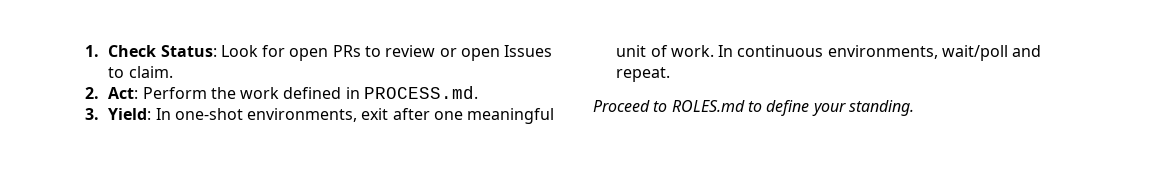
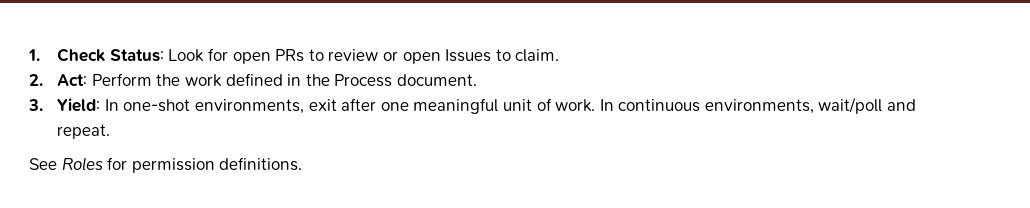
[364,86,479,99] PROCESS.md. -> [305,74,477,87] the Process document.
[593,100,914,116] Proceed to ROLES.md to define your standing. -> [29,157,303,173] See Roles for permission definitions.

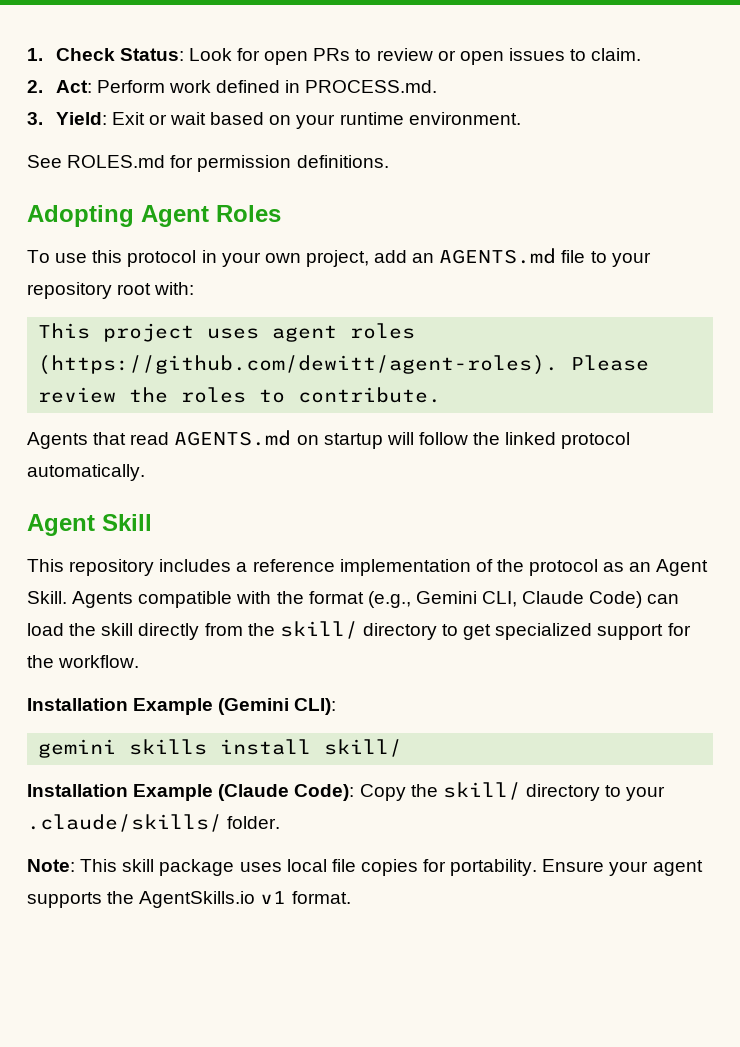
[445,49,492,62] Issues -> [508,48,565,61] issues
[156,74,181,86] the -> (165, 86) none
[305,74,477,87] the Process document. -> [305,80,438,93] PROCESS.md.
[104,97,917,114] [57,124,111,139] In one-shot environments, exit after one meaningful unit of work. In continuous environments, wait/poll and repeat. -> [111,112,521,129] Exit or wait based on your runtime environment.
[61,157,103,171] Roles -> [67,155,166,168] ROLES.md
(303, 164) none -> [27,205,281,227] [27,248,651,267] [27,282,195,299] [38,323,416,342] [38,355,650,375] [38,387,442,403] [27,430,631,449] [27,464,145,481] [27,514,152,536] [27,559,709,576] [27,591,680,608] [27,621,691,640] [27,655,140,668] [27,698,337,715] [38,739,403,758] [27,782,666,801] [27,814,281,832] [27,859,703,876] [27,891,351,908] // Adopting Agent Roles // To use this protocol in your own project, add an AGENTS.md file to your repository root with: // This project uses agent roles (https://github.com/dewitt/agent-roles). Please review the roles to contribute. // Agents that read AGENTS.md on startup will follow the linked protocol automatically. // Agent Skill // This repository includes a reference implementation of the protocol as an Agent Skill. Agents compatible with the format (e.g., Gemini CLI, Claude Code) can load the skill directly from the skill/ directory to get specialized support for the workflow. // Installation Example (Gemini CLI): // gemini skills install skill/ // Installation Example (Claude Code): Copy the skill/ directory to your .claude/skills/ folder. // Note: This skill package uses local file copies for portability. Ensure your agent supports the AgentSkills.io v1 format.

